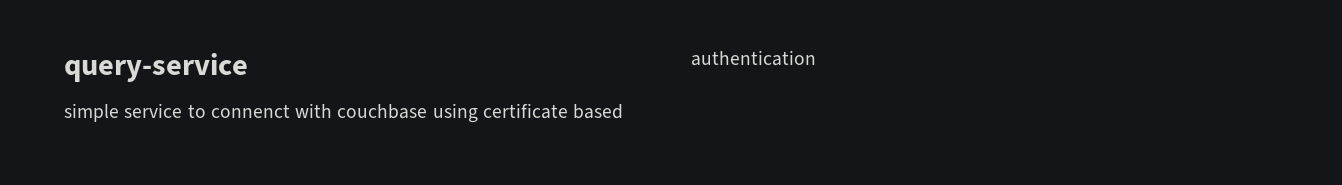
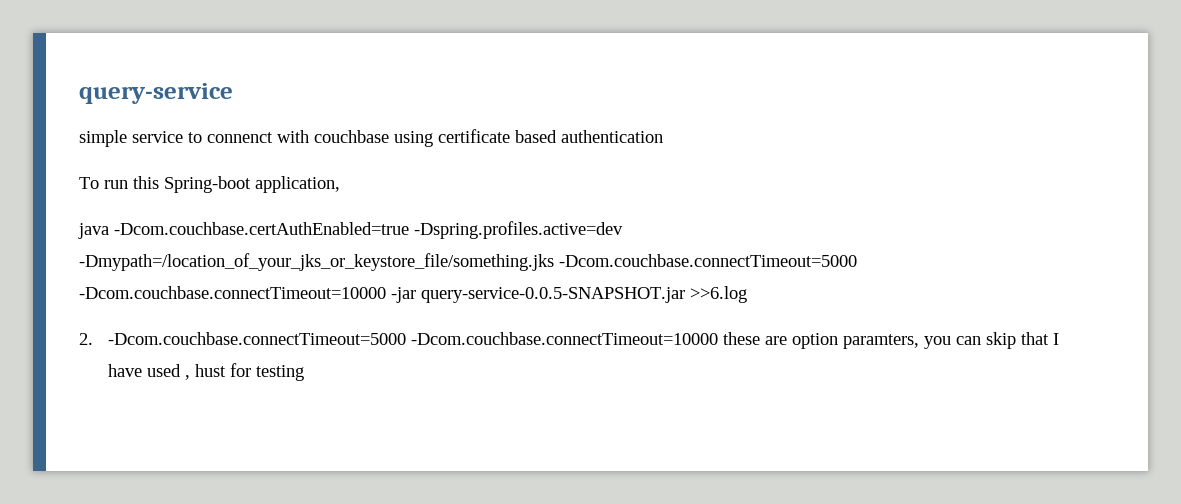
(816, 58) none -> [79,176,340,193] [78,221,623,239] [79,253,857,271] [79,286,747,303] [79,332,1059,349] [107,363,304,381] // To run this Spring-boot application, // java -Dcom.couchbase.certAuthEnabled=true -Dspring.profiles.active=dev -Dmypath=/location_of_your_jks_or_keystore_file/something.jks -Dcom.couchbase.connectTimeout=5000 -Dcom.couchbase.connectTimeout=10000 -jar query-service-0.0.5-SNAPSHOT.jar >>6.log // 2. -Dcom.couchbase.connectTimeout=5000 -Dcom.couchbase.connectTimeout=10000 these are option paramters, you can skip that I have used , hust for testing

